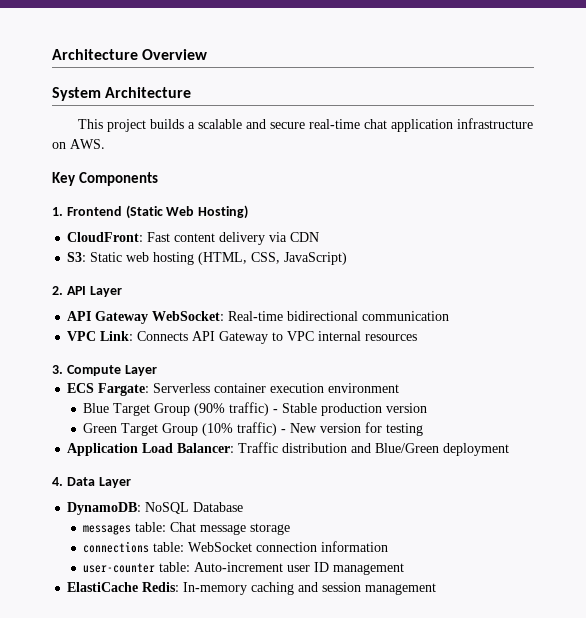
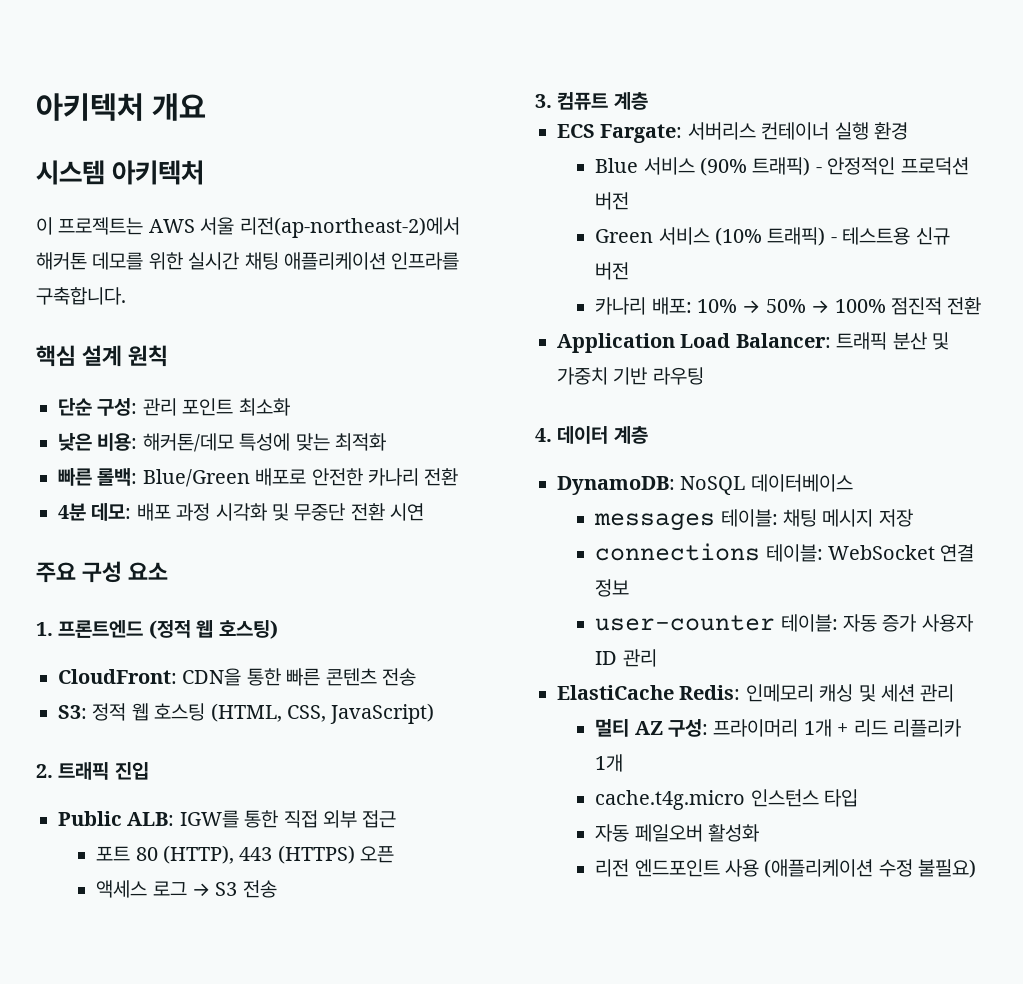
[52,49,208,60] [52,87,192,101] [78,118,534,132] [52,139,105,149] [52,172,158,186] [52,205,249,219] [67,232,320,245] [67,252,348,265] [52,286,122,297] [67,311,450,324] [67,331,418,344] Architecture Overview // System Architecture // This project builds a scalable and secure real-time chat application infrastructure on AWS. // Key Components // 1. Frontend (Static Web Hosting) // CloudFront: Fast content delivery via CDN // S3: Static web hosting (HTML, CSS, JavaScript) // 2. API Layer // API Gateway WebSocket: Real-time bidirectional communication // VPC Link: Connects API Gateway to VPC internal resources -> [36,93,207,121] [36,160,205,185] [36,217,460,238] [36,252,460,270] [36,287,126,305] [36,345,169,367] [58,398,290,416] [58,433,386,452] [58,468,459,487] [58,503,425,521] [36,561,169,583] [36,620,278,639] [58,668,416,686] [58,703,435,724] [36,762,149,780] [58,810,397,828] [96,845,395,864] [96,880,277,898] 아키텍처 개요 // 시스템 아키텍처 // 이 프로젝트는 AWS 서울 리전(ap-northeast-2)에서 해커톤 데모를 위한 실시간 채팅 애플리케이션 인프라를 구축합니다. // 핵심 설계 원칙 // 단순 구성: 관리 포인트 최소화 // 낮은 비용: 해커톤/데모 특성에 맞는 최적화 // 빠른 롤백: Blue/Green 배포로 안전한 카나리 전환 // 4분 데모: 배포 과정 시각화 및 무중단 전환 시연 // 주요 구성 요소 // 1. 프론트엔드 (정적 웹 호스팅) // CloudFront: CDN을 통한 빠른 콘텐츠 전송 // S3: 정적 웹 호스팅 (HTML, CSS, JavaScript) // 2. 트래픽 진입 // Public ALB: IGW를 통한 직접 외부 접근 // 포트 80 (HTTP), 443 (HTTPS) 오픈 // 액세스 로그 → S3 전송
[66,365,157,376] Compute Layer -> [557,92,648,110] 컴퓨트 계층
[153,383,400,393] [83,402,428,416] [83,422,424,436] [67,442,510,456] Serverless container execution environment // Blue Target Group (90% traffic) - Stable production version // Green Target Group (10% traffic) - New version for testing // Application Load Balancer: Traffic distribution and Blue/Green deployment -> [687,122,908,140] [595,157,969,176] [595,192,630,210] [595,227,950,246] [595,262,630,280] [595,297,982,315] [557,332,949,353] [557,367,704,385] 서버리스 컨테이너 실행 환경 // Blue 서비스 (90% 트래픽) - 안정적인 프로덕션 버전 // Green 서비스 (10% 트래픽) - 테스트용 신규 버전 // 카나리 배포: 10% → 50% → 100% 점진적 전환 // Application Load Balancer: 트래픽 분산 및 가중치 기반 라우팅
[66,477,131,488] Data Layer -> [557,426,648,444] 데이터 계층
[193,502,244,512] Database -> [750,474,853,492] 데이터베이스
[135,522,291,535] [83,541,389,553] [83,562,405,575] [67,582,437,595] table: Chat message storage // connections table: WebSocket connection information // user-counter table: Auto-increment user ID management // ElastiCache Redis: In-memory caching and session management -> [720,509,913,527] [595,543,975,562] [595,579,630,597] [595,614,974,632] [595,649,657,667] [557,684,955,702] [595,719,961,737] [595,754,624,772] [595,789,858,810] [595,824,759,842] [595,859,977,878] 테이블: 채팅 메시지 저장 // connections 테이블: WebSocket 연결 정보 // user-counter 테이블: 자동 증가 사용자 ID 관리 // ElastiCache Redis: 인메모리 캐싱 및 세션 관리 // 멀티 AZ 구성: 프라이머리 1개 + 리드 리플리카 1개 // cache.t4g.micro 인스턴스 타입 // 자동 페일오버 활성화 // 리전 엔드포인트 사용 (애플리케이션 수정 불필요)

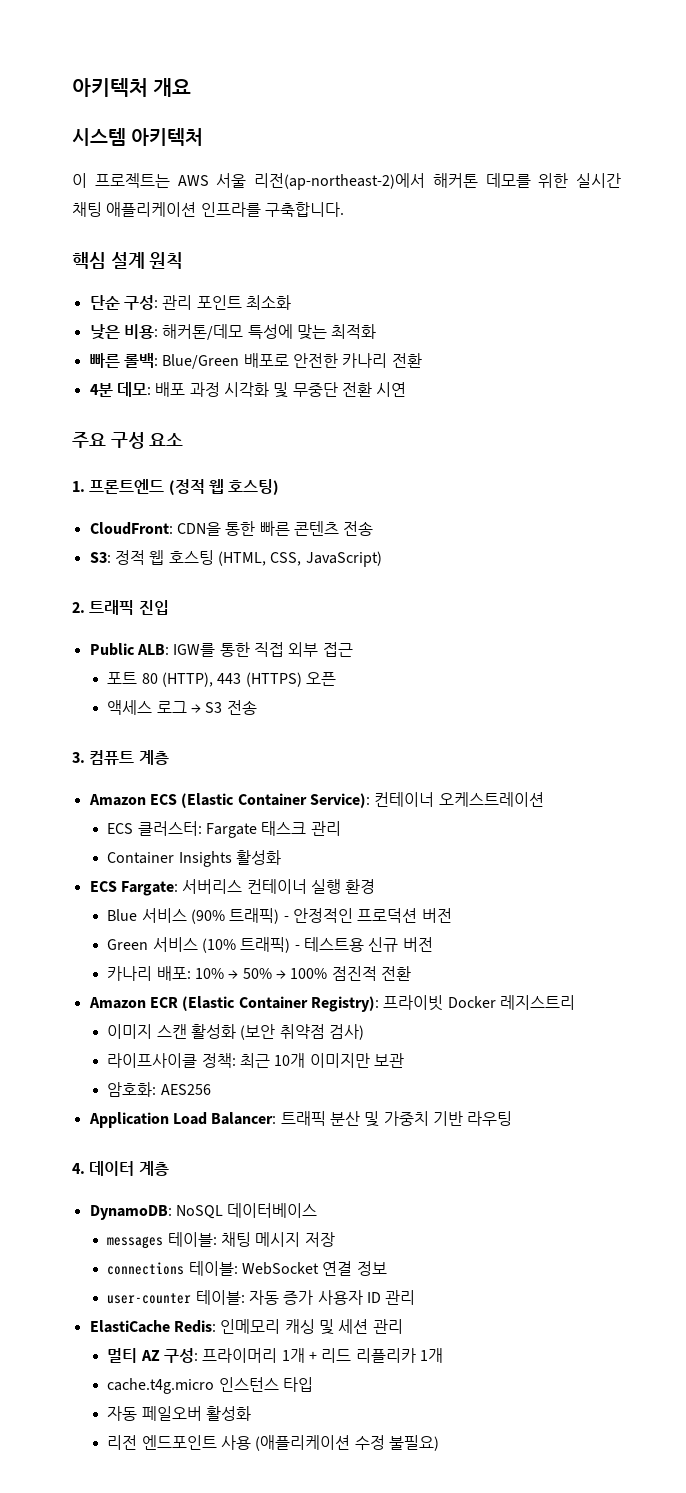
(648, 101) none -> [88,792,544,808] [107,821,341,838] [107,850,281,867] // Amazon ECS (Elastic Container Service): 컨테이너 오케스트레이션 // ECS 클러스터: Fargate 태스크 관리 // Container Insights 활성화
(982, 306) none -> [88,995,575,1012] [107,1024,364,1040] [107,1053,404,1068] [107,1082,211,1097] // Amazon ECR (Elastic Container Registry): 프라이빗 Docker 레지스트리 // 이미지 스캔 활성화 (보안 취약점 검사) // 라이프사이클 정책: 최근 10개 이미지만 보관 // 암호화: AES256

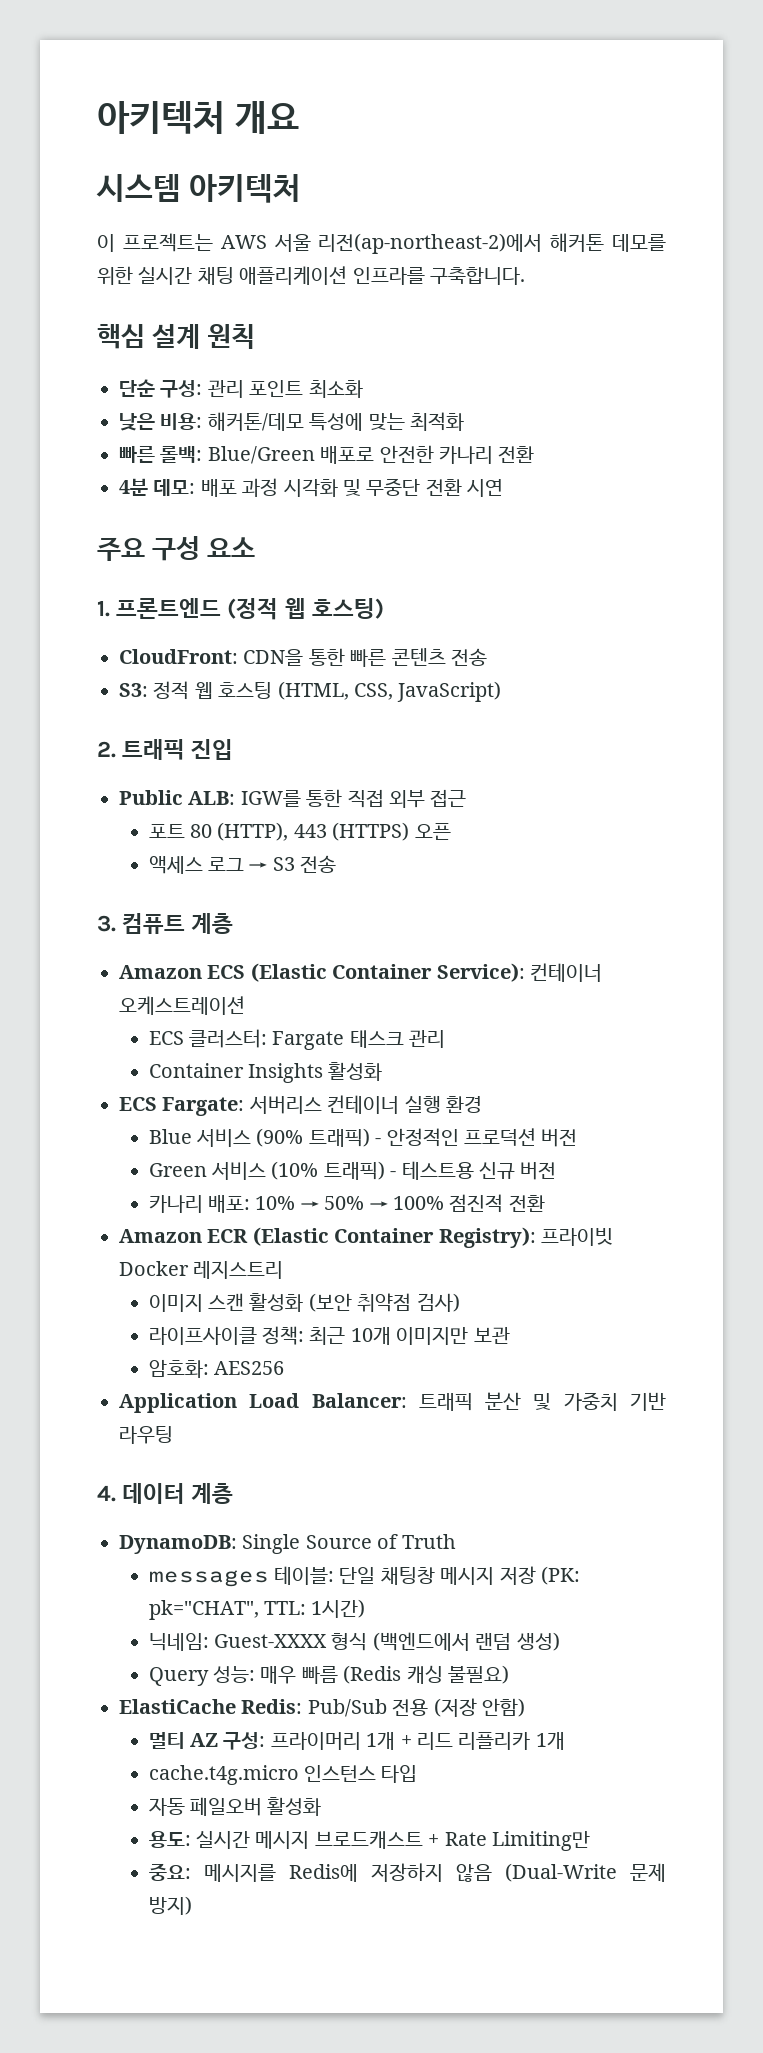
[175,1203,318,1219] NoSQL 데이터베이스 -> [242,1534,456,1554] Single Source of Truth
[220,1232,251,1247] 채팅 -> [339,1566,435,1585] 단일 채팅창
[107,1261,387,1276] [107,1290,416,1305] [89,1319,403,1335] // connections 테이블: WebSocket 연결 정보 // user-counter 테이블: 자동 증가 사용자 ID 관리 // ElastiCache Redis: 인메모리 캐싱 및 세션 관리 -> [541,1566,581,1585] [148,1599,366,1620] [148,1632,560,1651] [148,1665,510,1686] [119,1698,525,1717] (PK: pk="CHAT", TTL: 1시간) // 닉네임: Guest-XXXX 형식 (백엔드에서 랜덤 생성) // Query 성능: 매우 빠름 (Redis 캐싱 불필요) // ElastiCache Redis: Pub/Sub 전용 (저장 안함)
[107,1435,439,1451] 리전 엔드포인트 사용 (애플리케이션 수정 불필요) -> [148,1831,591,1851] [148,1863,666,1882] [148,1896,192,1915] 용도: 실시간 메시지 브로드캐스트 + Rate Limiting만 // 중요: 메시지를 Redis에 저장하지 않음 (Dual-Write 문제 방지)

